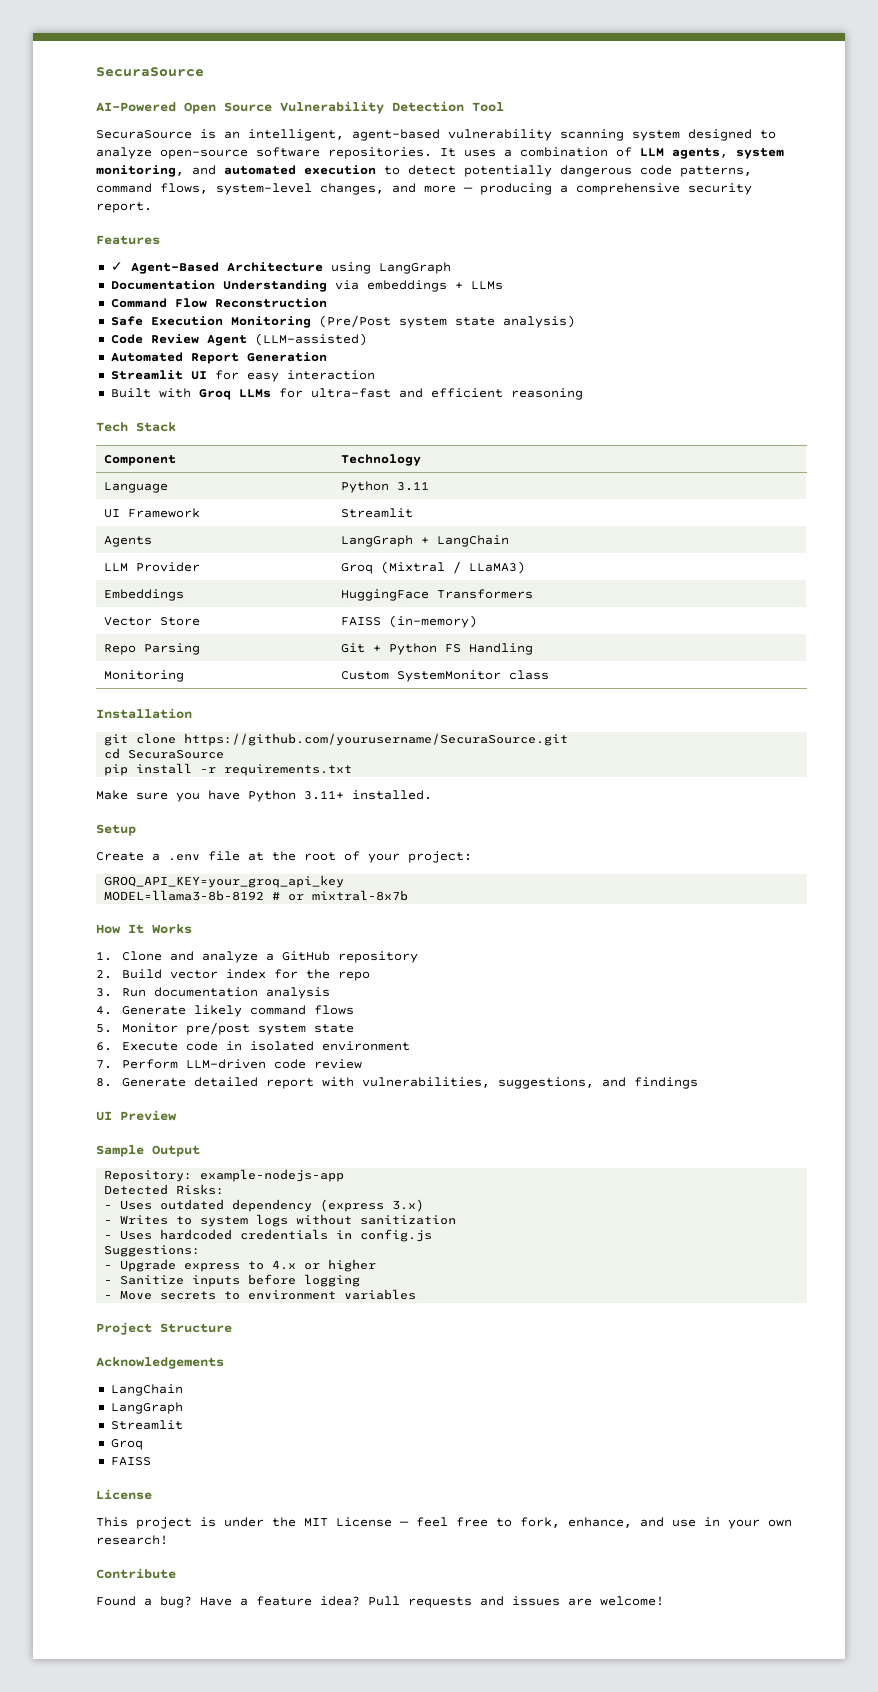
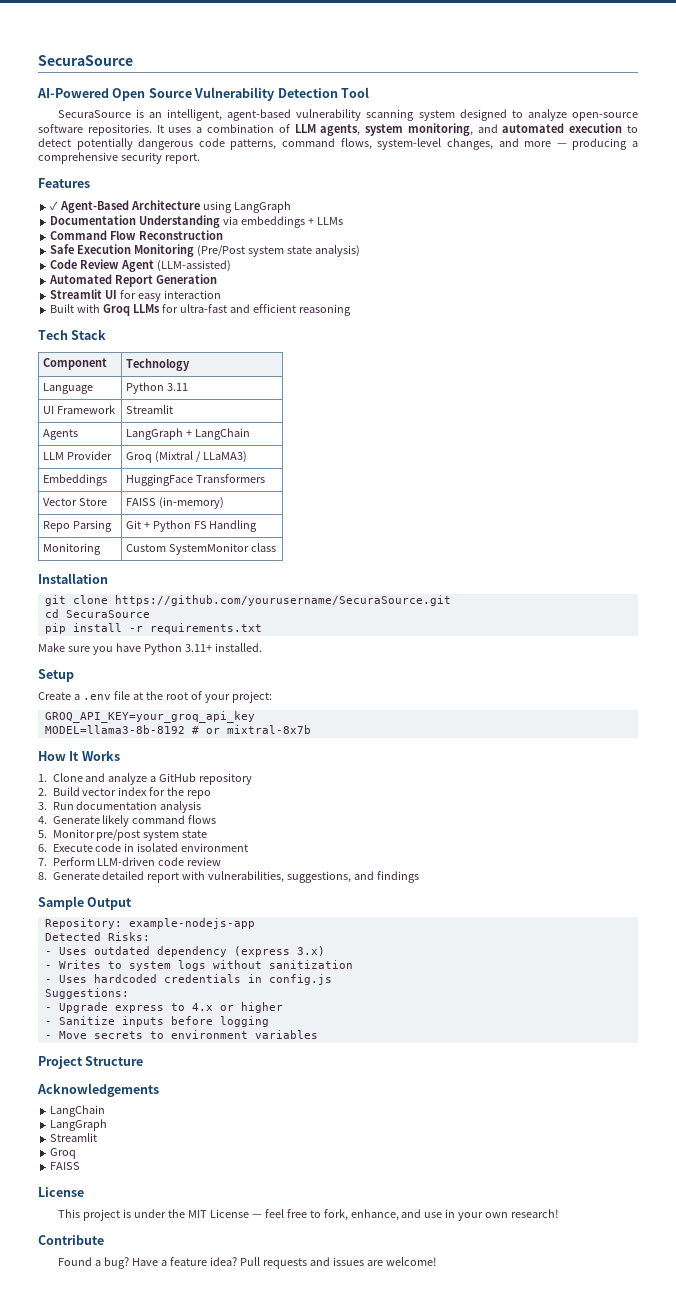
[96,1110,177,1121] // UI Preview -> (420, 877) none

